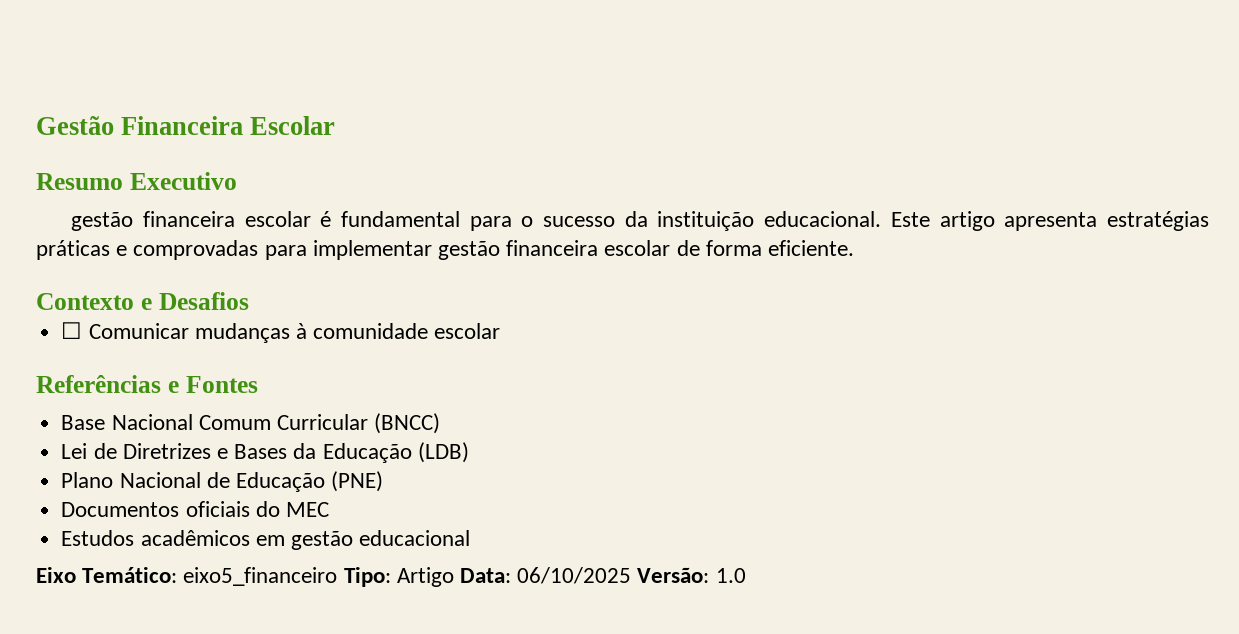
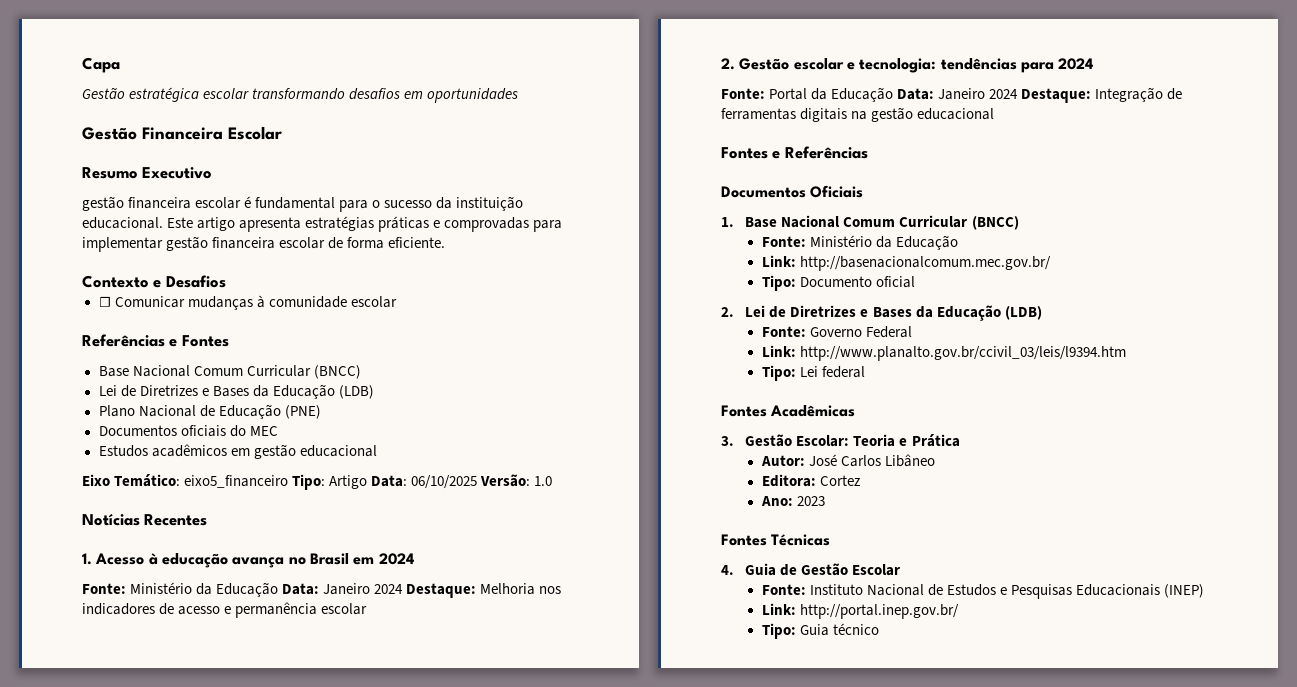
(36, 125) none -> [82,57,120,73] [82,87,519,103] Capa // Gestão estratégica escolar transformando desafios em oportunidades //
(746, 575) none -> [82,513,208,526] [82,553,414,568] [82,582,562,598] [82,602,368,618] [721,58,1094,73] [721,87,1183,103] [721,107,995,122] [721,146,868,159] [721,185,864,198] [721,215,1019,230] [761,235,958,250] [761,255,1051,271] [761,275,915,291] [721,305,1042,321] [761,326,912,338] [761,345,1126,361] [761,365,865,381] [721,405,856,417] [721,434,960,447] [760,454,935,467] [761,474,860,487] [760,496,825,506] [721,534,831,546] [721,563,901,576] [761,584,1205,599] [761,603,959,619] [761,623,879,639] // Notícias Recentes // 1. Acesso à educação avança no Brasil em 2024 // Fonte: Ministério da Educação Data: Janeiro 2024 Destaque: Melhoria nos indicadores de acesso e permanência escolar // 2. Gestão escolar e tecnologia: tendências para 2024 // Fonte: Portal da Educação Data: Janeiro 2024 Destaque: Integração de ferramentas digitais na gestão educacional // Fontes e Referências // Documentos Oficiais // 1. Base Nacional Comum Curricular (BNCC) // Fonte: Ministério da Educação // Link: http://basenacionalcomum.mec.gov.br/ // Tipo: Documento oficial // 2. Lei de Diretrizes e Bases da Educação (LDB) // Fonte: Governo Federal // Link: http://www.planalto.gov.br/ccivil_03/leis/l9394.htm // Tipo: Lei federal // Fontes Acadêmicas // 3. Gestão Escolar: Teoria e Prática // Autor: José Carlos Libâneo // Editora: Cortez // Ano: 2023 // Fontes Técnicas // 4. Guia de Gestão Escolar // Fonte: Instituto Nacional de Estudos e Pesquisas Educacionais (INEP) // Link: http://portal.inep.gov.br/ // Tipo: Guia técnico

